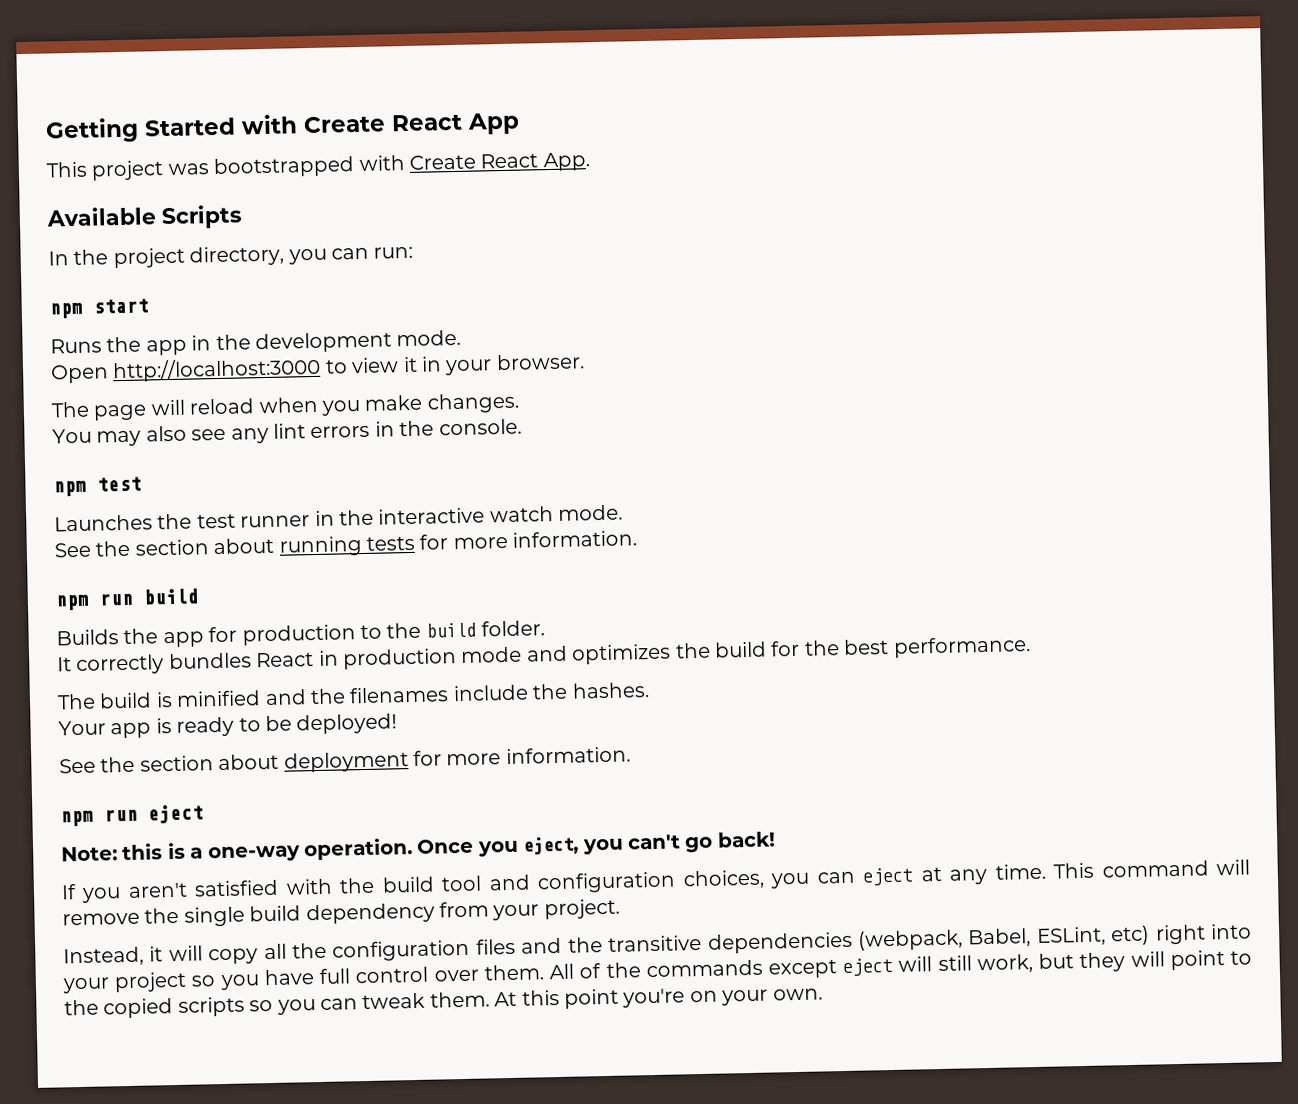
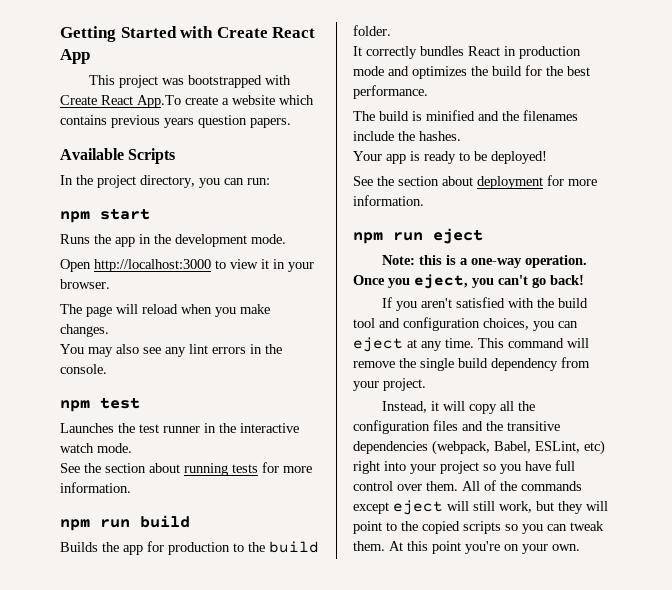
[542,152,590,172] App. -> [137,95,314,108] [60,115,291,128] App.To create a website which contains previous years question papers.

